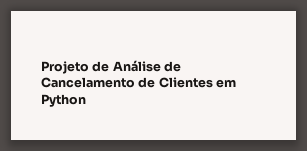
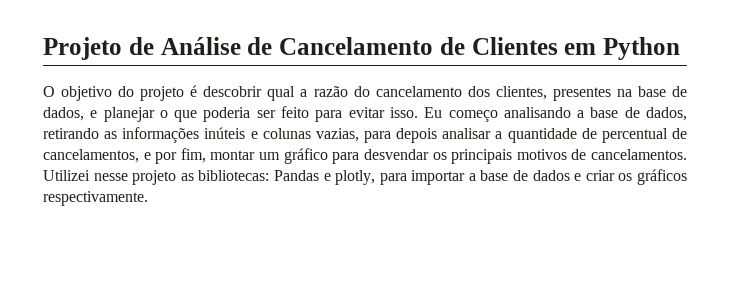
(86, 100) none -> [43,85,687,101] [43,106,687,122] [43,127,687,143] [43,148,688,164] [43,169,687,185] [43,191,148,206] // O objetivo do projeto é descobrir qual a razão do cancelamento dos clientes, presentes na base de dados, e planejar o que poderia ser feito para evitar isso. Eu começo analisando a base de dados, retirando as informações inúteis e colunas vazias, para depois analisar a quantidade de percentual de cancelamentos, e por fim, montar um gráfico para desvendar os principais motivos de cancelamentos. Utilizei nesse projeto as bibliotecas: Pandas e plotly, para importar a base de dados e criar os gráficos respectivamente.

